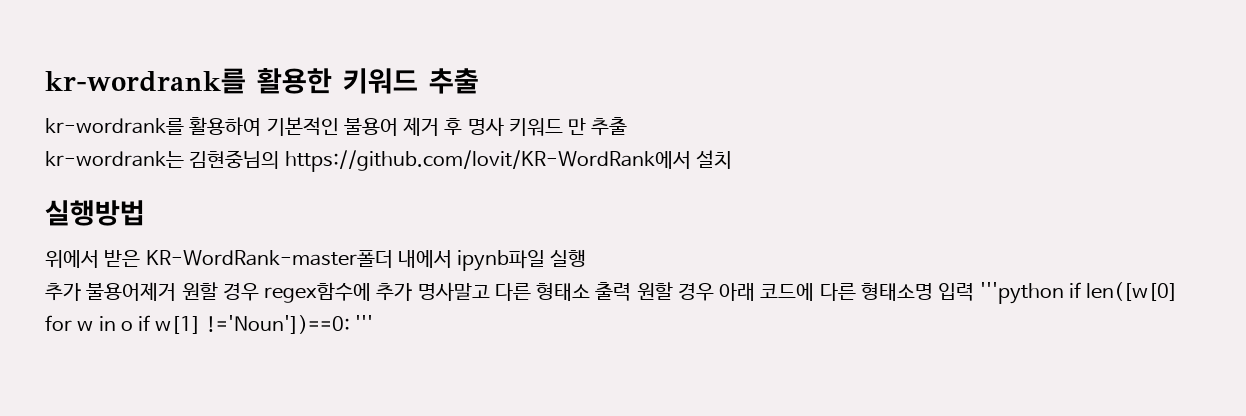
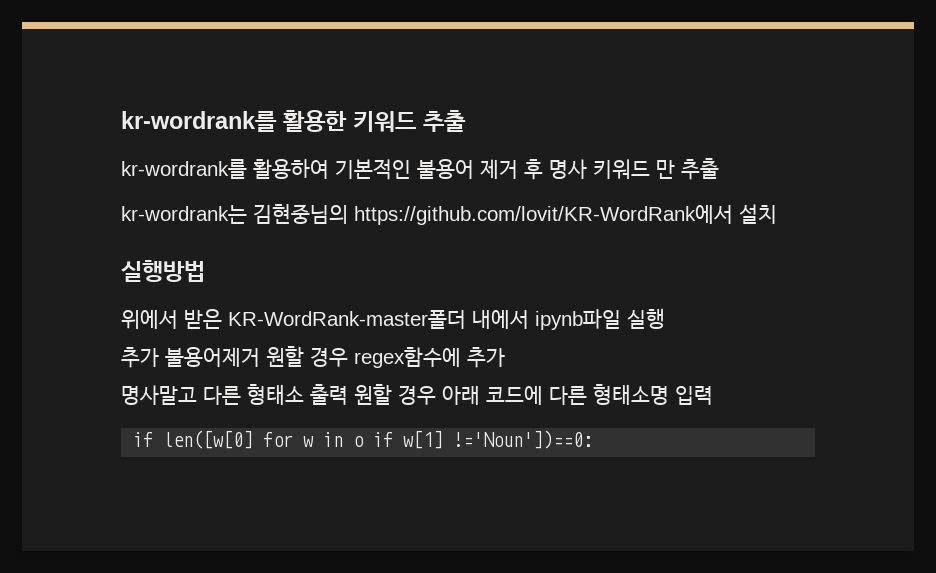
(413, 292) none -> (505, 357) //
[979,282,1064,304] '''python -> (713, 395) //
[354,315,373,331] ''' -> (594, 439) none

